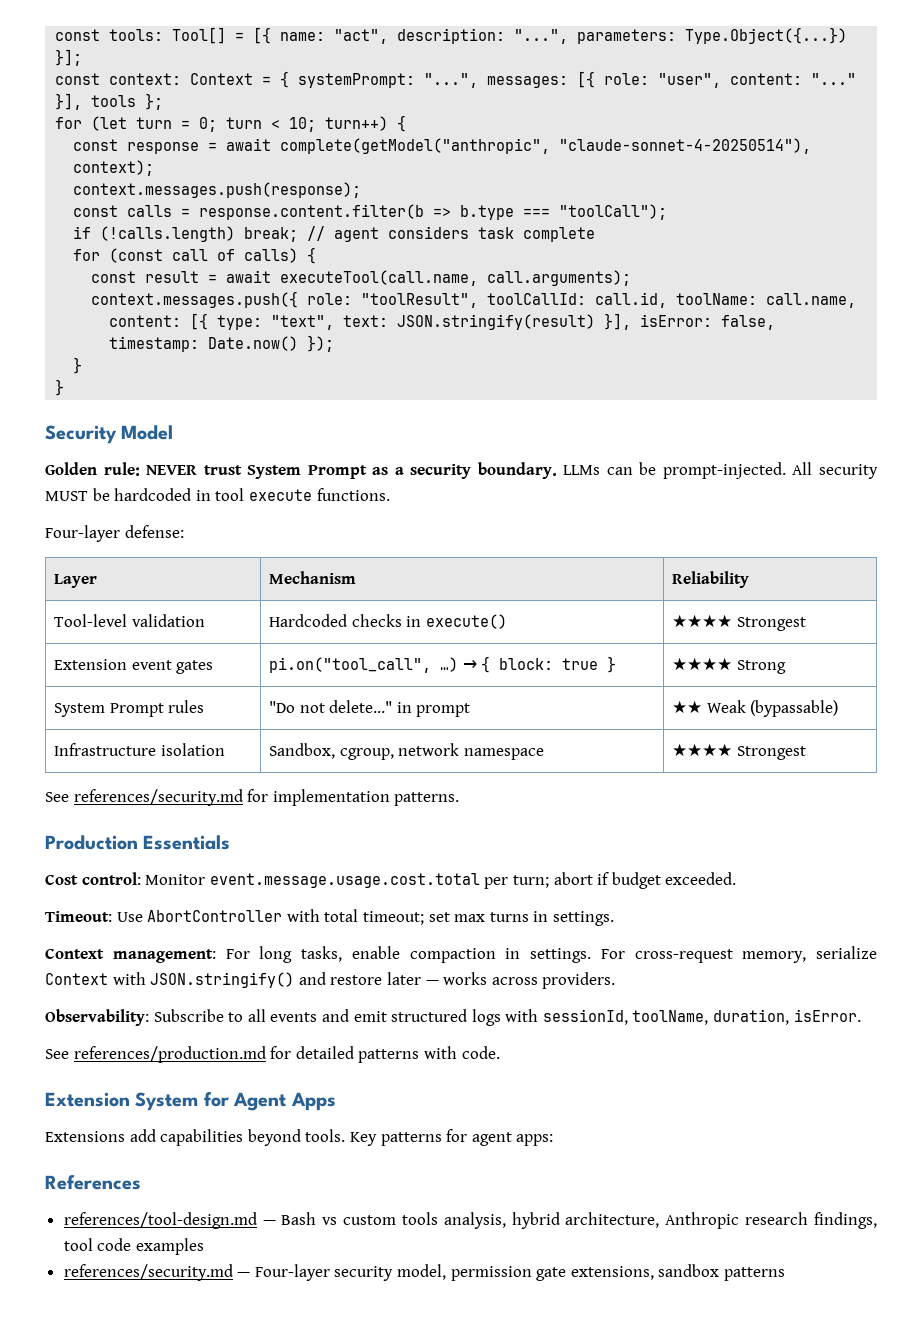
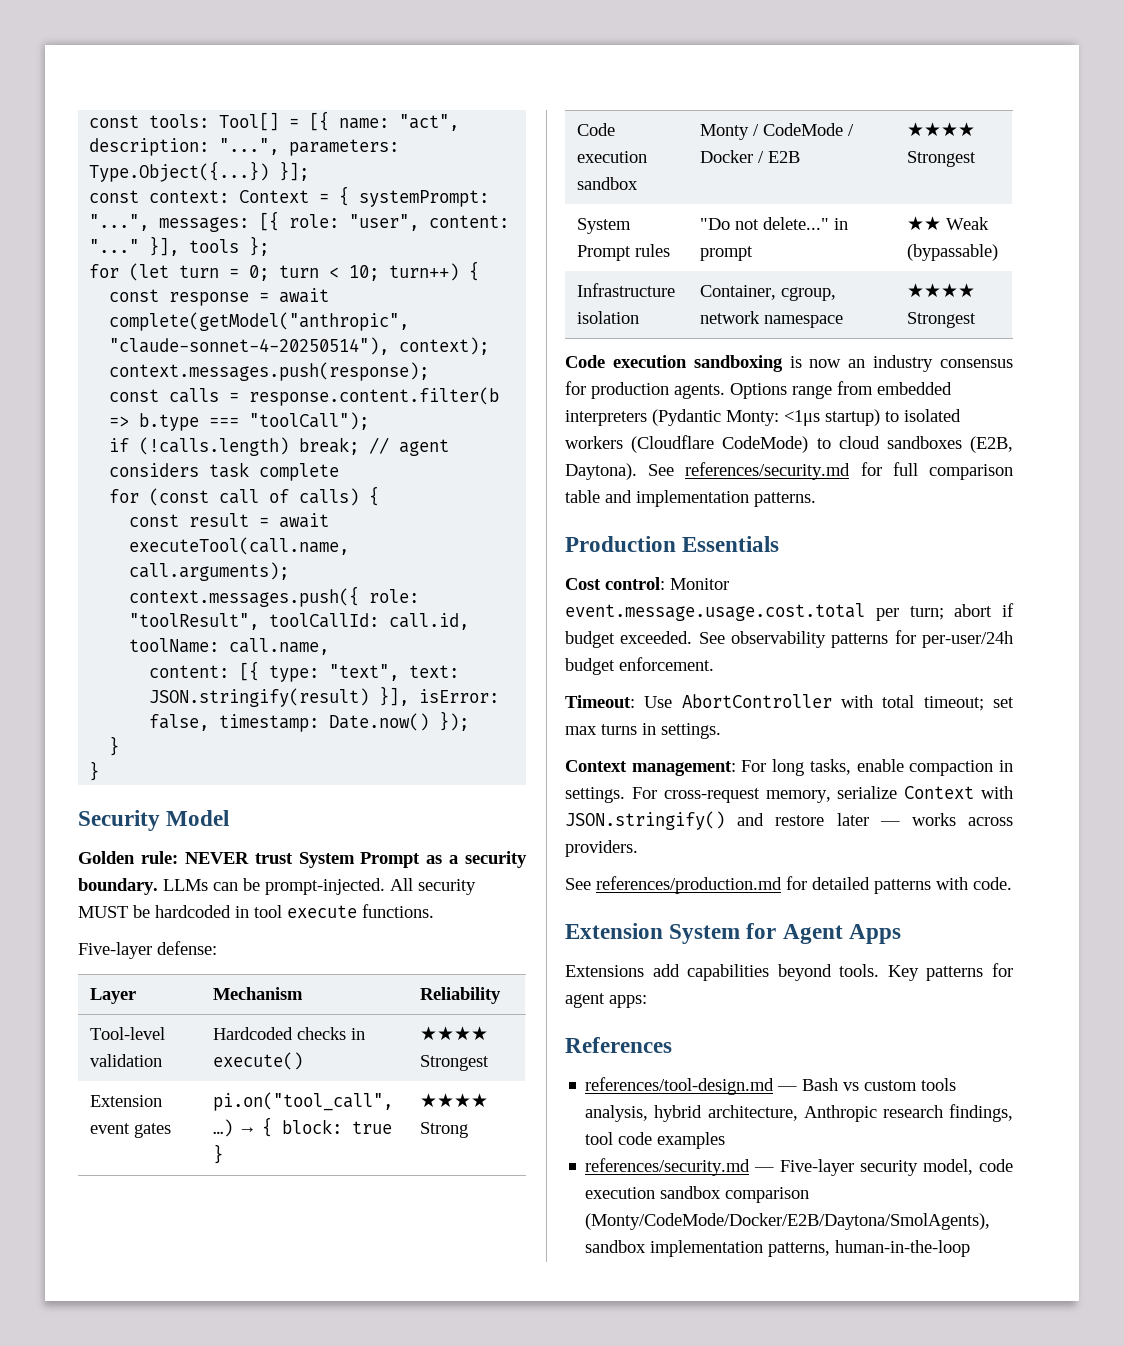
[45,525,120,542] Four-layer -> [78,942,152,959] Five-layer
(786, 667) none -> [577,123,616,136] [577,151,648,163] [577,177,639,190] [700,123,855,140] [700,150,801,163] [907,122,976,137] [907,151,977,167] // Code execution sandbox | Monty / CodeMode / Docker / E2B | ★★★★ Strongest
[269,743,336,759] Sandbox, -> [700,285,777,300] Container,
[45,789,269,806] See references/security.md for -> [565,355,1013,372] [565,381,952,399] [565,409,961,426] [565,435,1013,453] [565,462,1013,480] [565,490,632,503] Code execution sandboxing is now an industry consensus for production agents. Options range from embedded interpreters (Pydantic Monty: <1μs startup) to isolated workers (Cloudflare CodeMode) to cloud sandboxes (E2B, Daytona). See references/security.md for full comparison table and
(737, 878) none -> [698,630,1013,648] [565,657,714,675] See observability patterns for per-user/24h budget enforcement.
[45,1009,861,1026] // Observability: Subscribe to all events and emit structured logs with sessionId, toolName, duration, isError. -> (638, 848) none
[254,1264,330,1281] Four-layer -> [780,1159,855,1176] Five-layer
[450,1264,786,1281] permission gate extensions, sandbox patterns -> [979,1159,1013,1172] [585,1186,810,1203] [585,1213,991,1230] [585,1240,971,1257] code execution sandbox comparison (Monty/CodeMode/Docker/E2B/Daytona/SmolAgents), sandbox implementation patterns, human-in-the-loop

